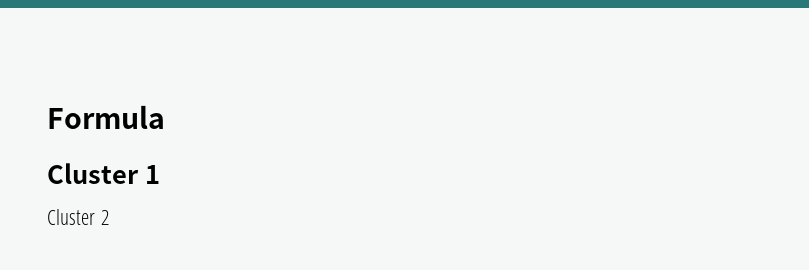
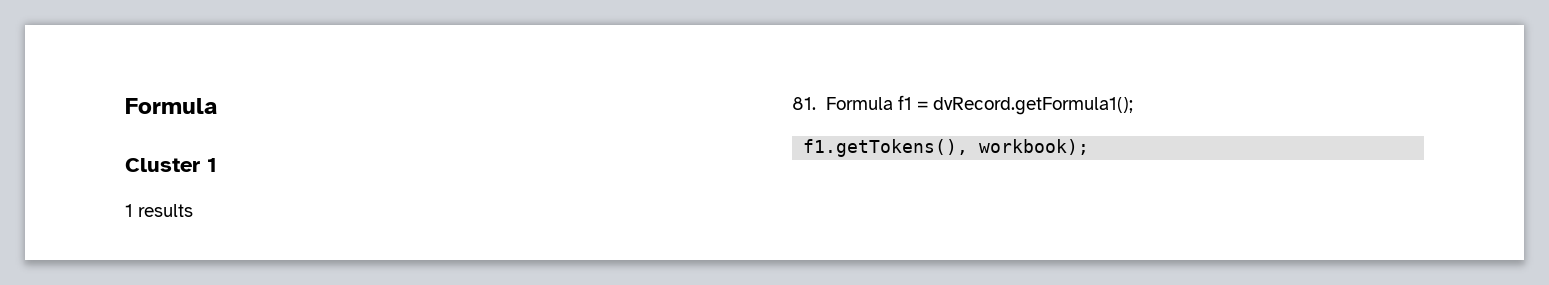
[47,209,109,225] Cluster 2 -> [125,204,194,217] [792,95,1133,115] [803,139,1090,157] 1 results // 81. Formula f1 = dvRecord.getFormula1(); // f1.getTokens(), workbook);

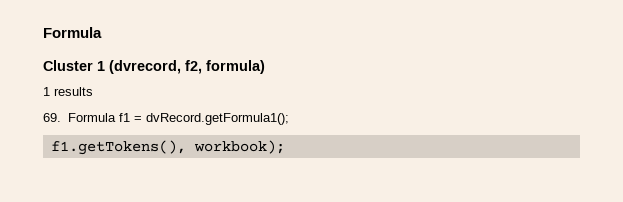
(217, 165) none -> [109,60,265,74] (dvrecord, f2, formula)
[792,97,816,110] 81. -> [43,113,61,122] 69.

